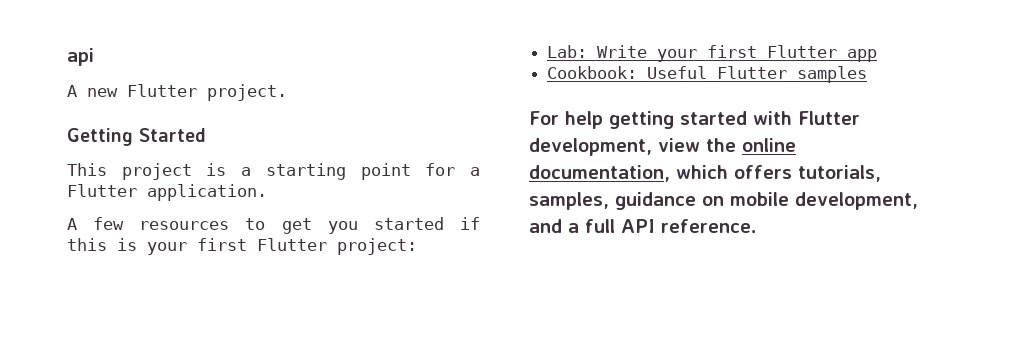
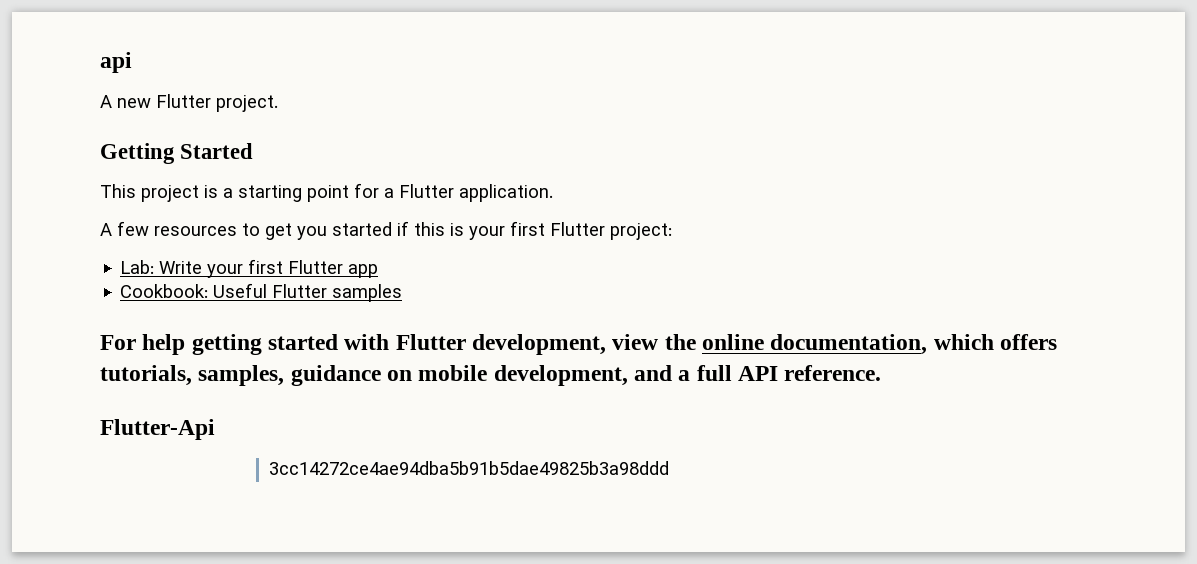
(757, 226) none -> [100,419,215,440] [268,461,669,475] // Flutter-Api // 3cc14272ce4ae94dba5b91b5dae49825b3a98ddd

